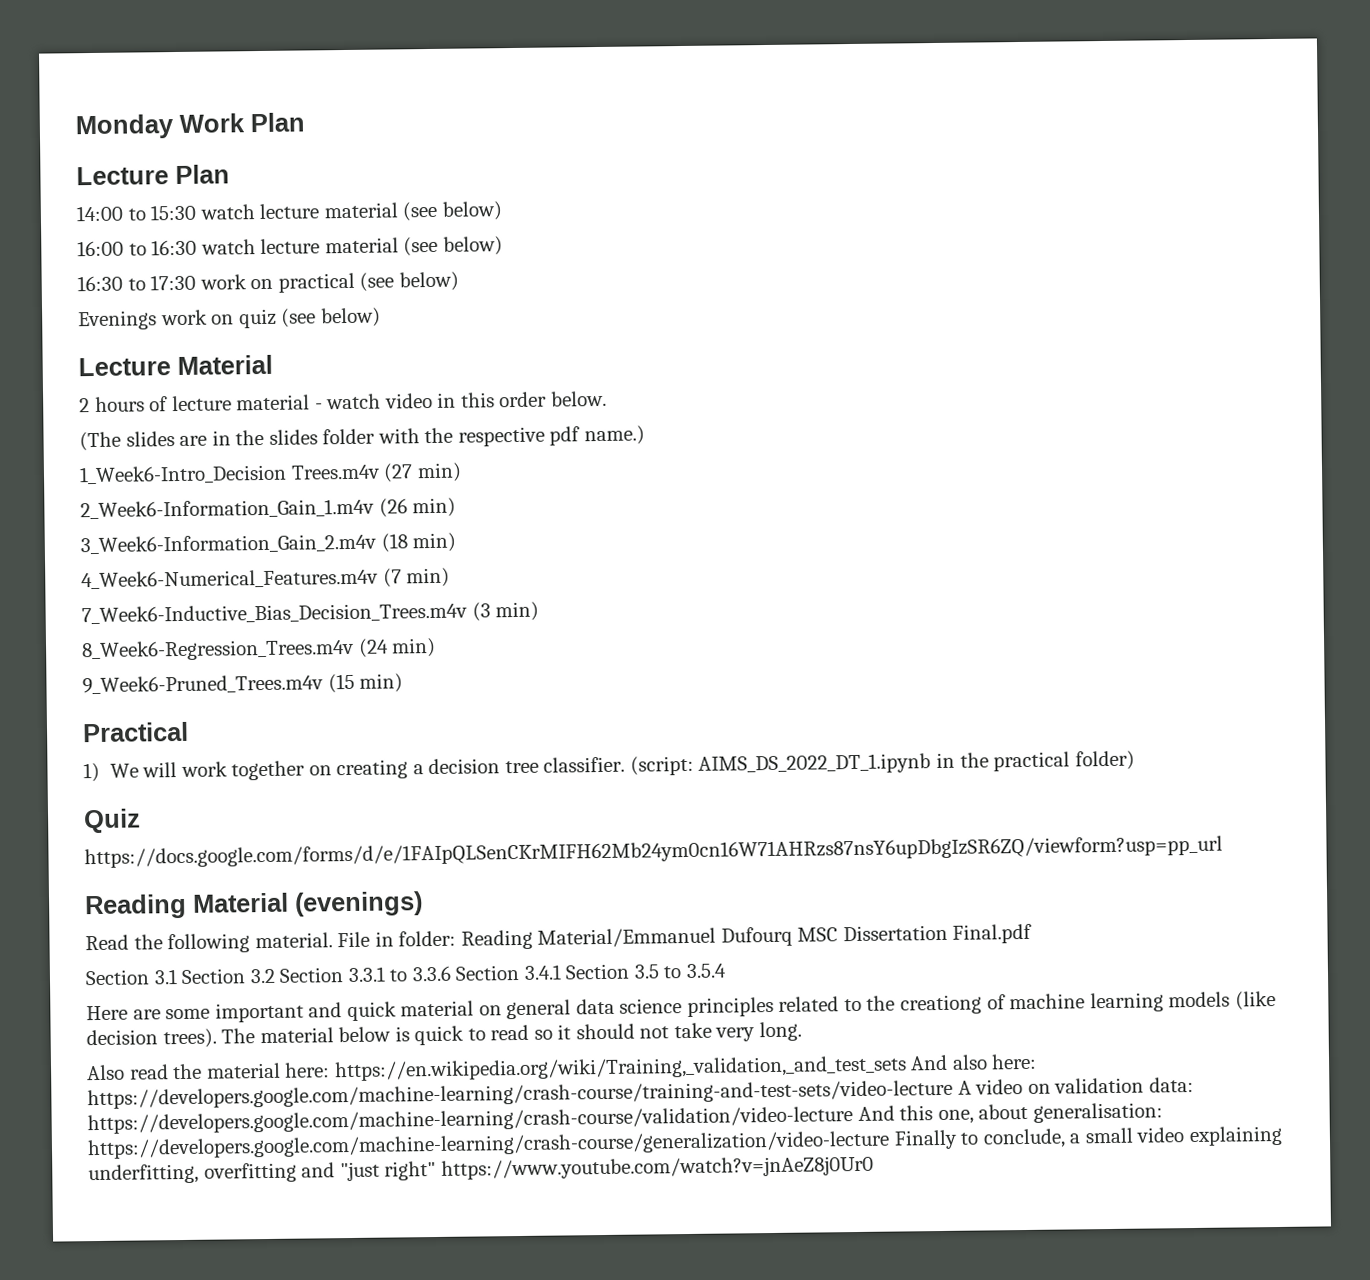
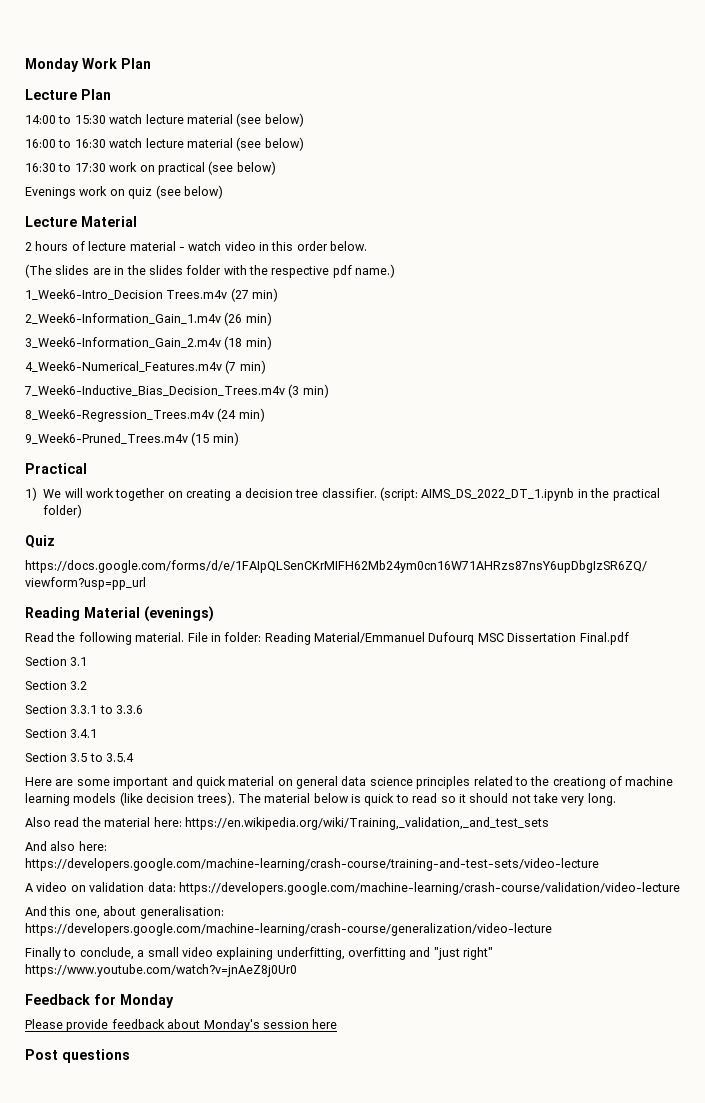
(178, 977) none -> (88, 661) //
(276, 976) none -> (88, 685) //
(452, 973) none -> (144, 709) //
(562, 972) none -> (98, 733) //
(907, 1068) none -> (549, 823) //
(953, 1094) none -> (599, 864) //
(853, 1120) none -> (680, 888) //
(890, 1145) none -> (552, 929) //
(874, 1167) none -> [25,994,174,1008] [25,1019,338,1032] [25,1049,130,1063] // Feedback for Monday // Please provide feedback about Monday's session here // Post questions

